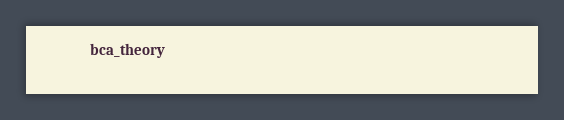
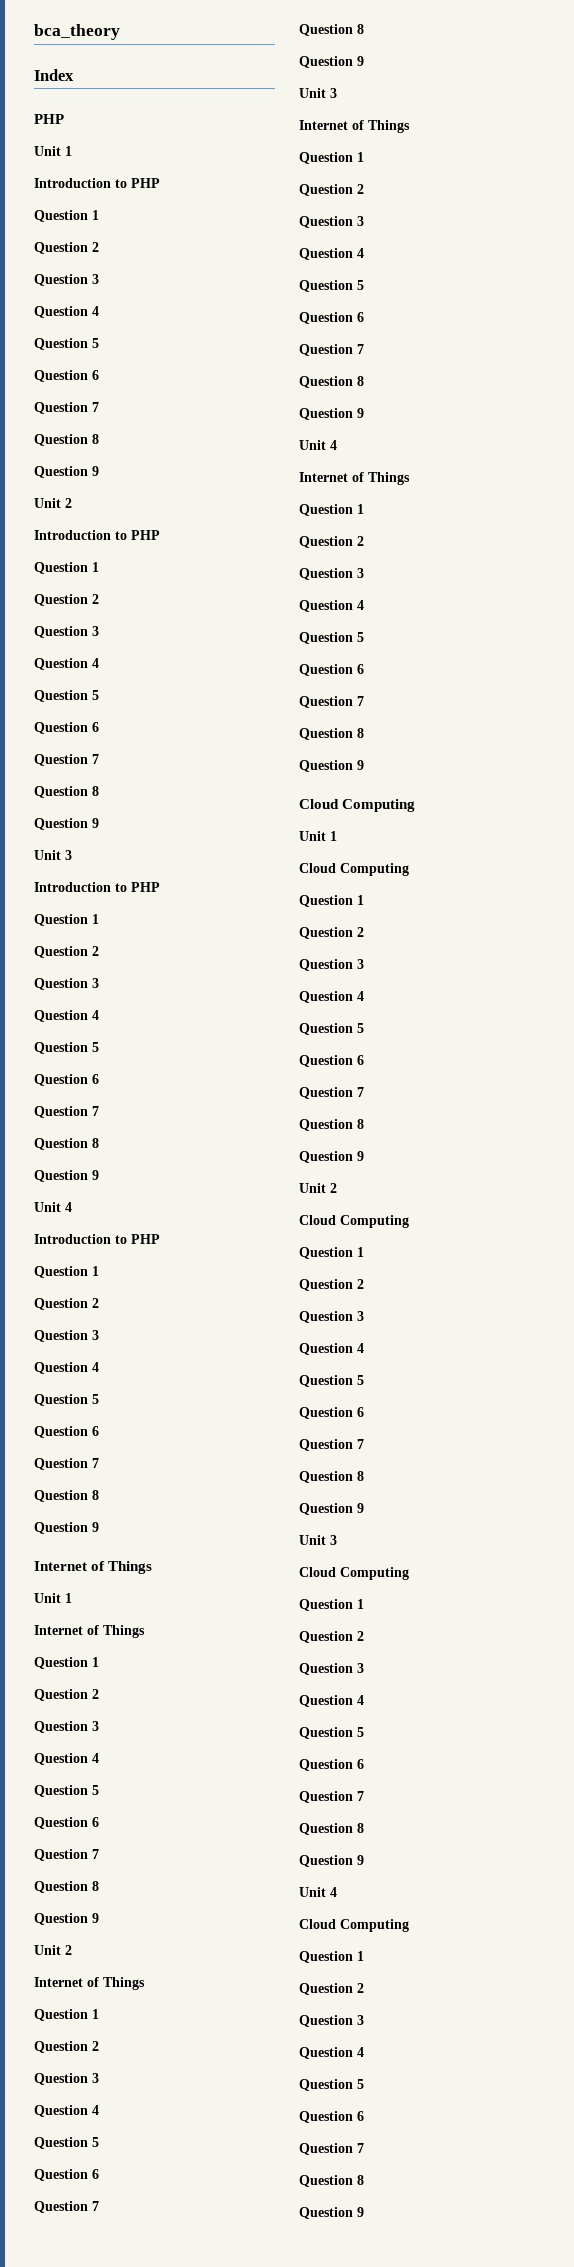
(165, 50) none -> [34,69,74,81] [34,114,64,124] [34,146,72,156] [34,178,160,188] [34,210,99,222] [34,242,99,254] [34,274,99,286] [34,306,99,318] [34,338,99,350] [34,370,99,382] [34,402,99,414] [34,434,99,446] [34,466,99,478] [34,498,72,508] [34,530,160,540] [34,562,99,574] [34,594,99,606] [34,626,99,638] [34,658,99,670] [34,690,99,702] [34,722,99,734] [34,754,99,766] [34,786,99,798] [34,818,99,830] [34,850,72,860] [34,882,160,892] [34,914,99,926] [34,946,99,958] [34,978,99,990] [34,1010,99,1022] [34,1042,99,1054] [34,1074,99,1086] [34,1106,99,1118] [34,1138,99,1150] [34,1170,99,1182] [34,1202,72,1212] [34,1234,160,1244] [34,1266,99,1278] [34,1298,99,1310] [34,1330,99,1342] [34,1362,99,1374] [34,1394,99,1406] [34,1426,99,1438] [34,1458,99,1470] [34,1490,99,1502] [34,1522,99,1534] [34,1561,153,1574] [34,1593,72,1603] [34,1625,145,1638] [34,1657,99,1669] [34,1689,99,1701] [34,1721,99,1733] [34,1753,99,1765] [34,1785,99,1797] [34,1817,99,1829] [34,1849,99,1861] [34,1881,99,1893] [34,1913,99,1925] [34,1945,72,1955] [34,1977,145,1990] [34,2009,99,2021] [34,2041,99,2053] [34,2073,99,2085] [34,2105,99,2117] [34,2137,99,2149] [34,2169,99,2181] [34,2201,99,2213] [299,24,364,36] [299,56,364,68] [299,88,337,98] [299,120,410,133] [299,152,364,164] [299,184,364,196] [299,216,364,228] [299,248,364,260] [299,280,364,292] [299,312,364,324] [299,344,364,356] [299,376,364,388] [299,408,364,420] [299,440,337,450] [299,472,410,485] [299,504,364,516] [299,536,364,548] [299,568,364,580] [299,600,364,612] [299,632,364,644] [299,664,364,676] [299,696,364,708] [299,728,364,740] [299,760,364,772] [299,799,416,812] [299,831,337,841] [299,863,409,876] [299,895,364,907] [299,927,364,939] [299,959,364,971] [299,991,364,1003] [299,1023,364,1035] [299,1055,364,1067] [299,1087,364,1099] [299,1119,364,1131] [299,1151,364,1163] [299,1183,337,1193] [299,1215,409,1228] [299,1247,364,1259] [299,1279,364,1291] [299,1311,364,1323] [299,1343,364,1355] [299,1375,364,1387] [299,1407,364,1419] [299,1439,364,1451] [299,1471,364,1483] [299,1503,364,1515] [299,1535,337,1545] [299,1567,409,1580] [299,1599,364,1611] [299,1631,364,1643] [299,1663,364,1675] [299,1695,364,1707] [299,1727,364,1739] [299,1759,364,1771] [299,1791,364,1803] [299,1823,364,1835] [299,1855,364,1867] [299,1887,337,1897] [299,1919,409,1932] [299,1951,364,1963] [299,1983,364,1995] [299,2015,364,2027] [299,2047,364,2059] [299,2079,364,2091] [299,2111,364,2123] [299,2143,364,2155] [299,2175,364,2187] [299,2207,364,2219] // Index // PHP // Unit 1 // Introduction to PHP // Question 1 // Question 2 // Question 3 // Question 4 // Question 5 // Question 6 // Question 7 // Question 8 // Question 9 // Unit 2 // Introduction to PHP // Question 1 // Question 2 // Question 3 // Question 4 // Question 5 // Question 6 // Question 7 // Question 8 // Question 9 // Unit 3 // Introduction to PHP // Question 1 // Question 2 // Question 3 // Question 4 // Question 5 // Question 6 // Question 7 // Question 8 // Question 9 // Unit 4 // Introduction to PHP // Question 1 // Question 2 // Question 3 // Question 4 // Question 5 // Question 6 // Question 7 // Question 8 // Question 9 // Internet of Things // Unit 1 // Internet of Things // Question 1 // Question 2 // Question 3 // Question 4 // Question 5 // Question 6 // Question 7 // Question 8 // Question 9 // Unit 2 // Internet of Things // Question 1 // Question 2 // Question 3 // Question 4 // Question 5 // Question 6 // Question 7 // Question 8 // Question 9 // Unit 3 // Internet of Things // Question 1 // Question 2 // Question 3 // Question 4 // Question 5 // Question 6 // Question 7 // Question 8 // Question 9 // Unit 4 // Internet of Things // Question 1 // Question 2 // Question 3 // Question 4 // Question 5 // Question 6 // Question 7 // Question 8 // Question 9 // Cloud Computing // Unit 1 // Cloud Computing // Question 1 // Question 2 // Question 3 // Question 4 // Question 5 // Question 6 // Question 7 // Question 8 // Question 9 // Unit 2 // Cloud Computing // Question 1 // Question 2 // Question 3 // Question 4 // Question 5 // Question 6 // Question 7 // Question 8 // Question 9 // Unit 3 // Cloud Computing // Question 1 // Question 2 // Question 3 // Question 4 // Question 5 // Question 6 // Question 7 // Question 8 // Question 9 // Unit 4 // Cloud Computing // Question 1 // Question 2 // Question 3 // Question 4 // Question 5 // Question 6 // Question 7 // Question 8 // Question 9

